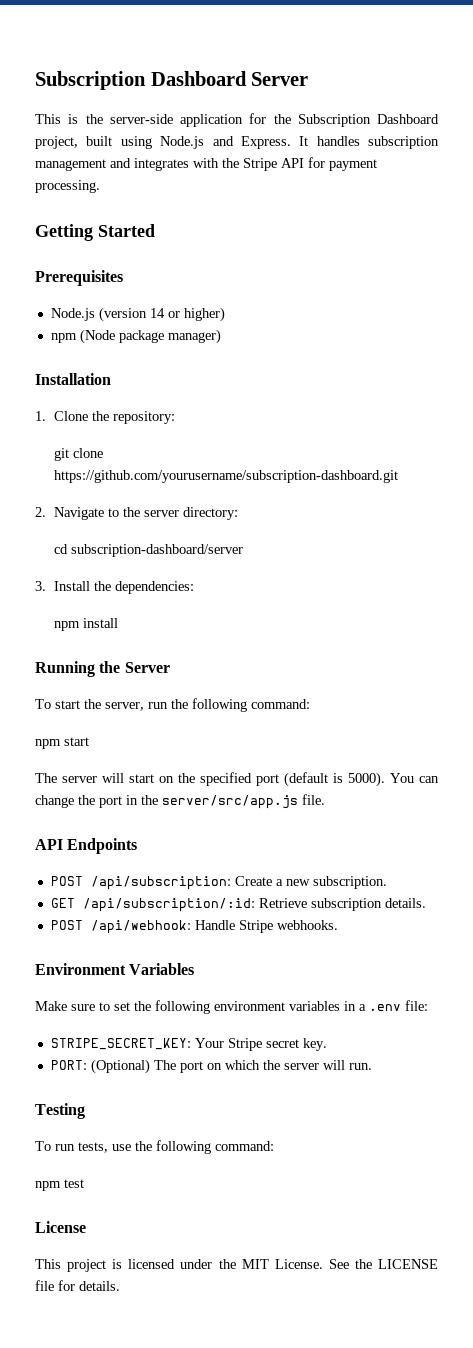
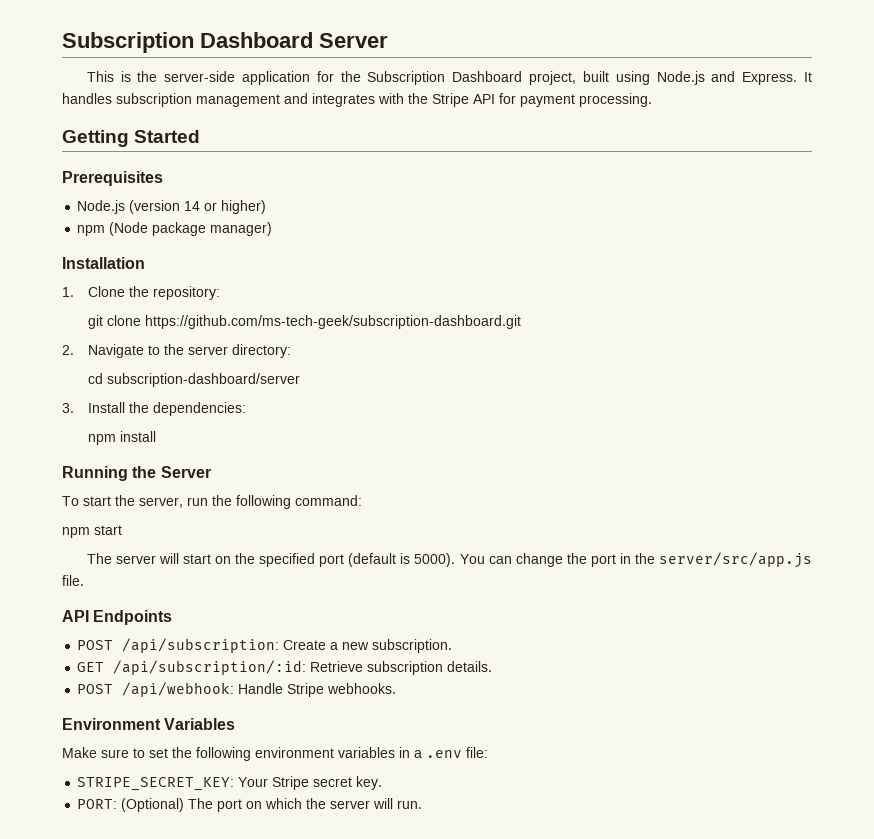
[54,470,399,483] https://github.com/yourusername/subscription-dashboard.git -> [144,315,521,329] https://github.com/ms-tech-geek/subscription-dashboard.git
[35,1103,85,1119] [35,1140,274,1154] [35,1179,84,1191] [35,1221,86,1233] [35,1259,438,1272] [35,1280,120,1291] // Testing // To run tests, use the following command: // npm test // License // This project is licensed under the MIT License. See the LICENSE file for details. -> (423, 804) none

